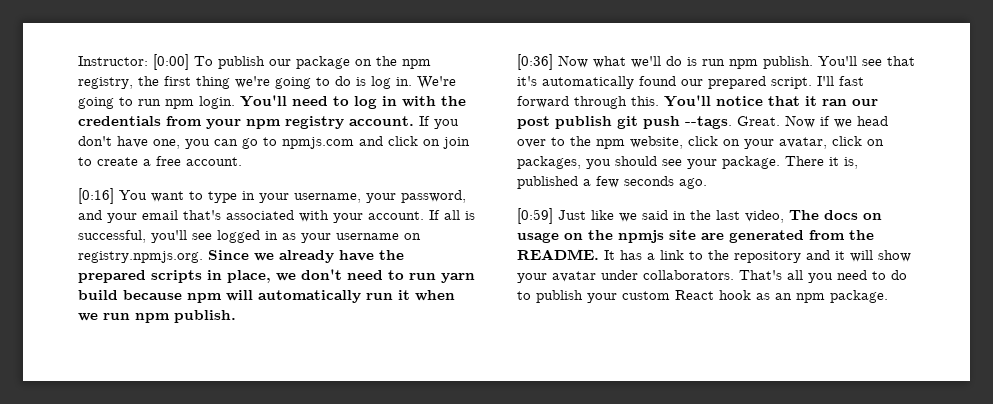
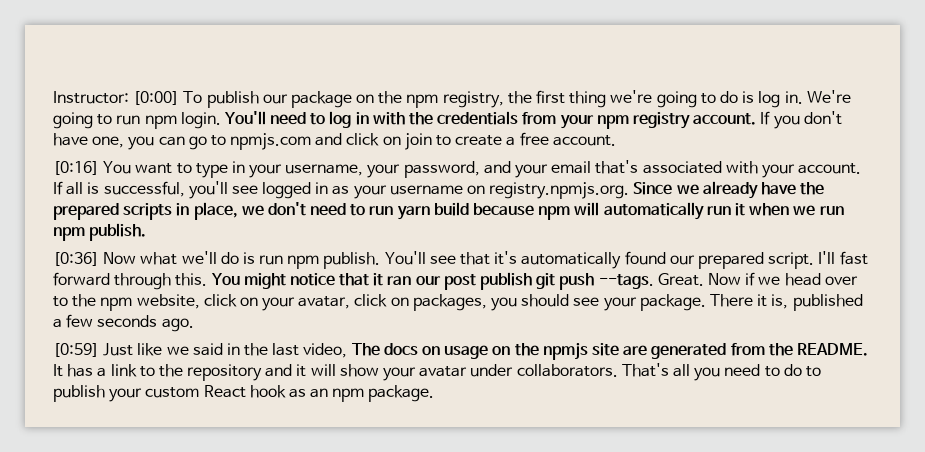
[664,95,711,107] You'll -> [210,273,286,289] You might

